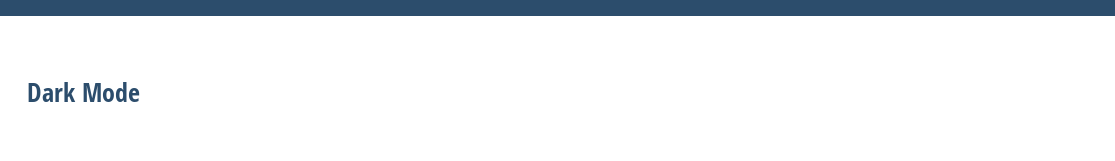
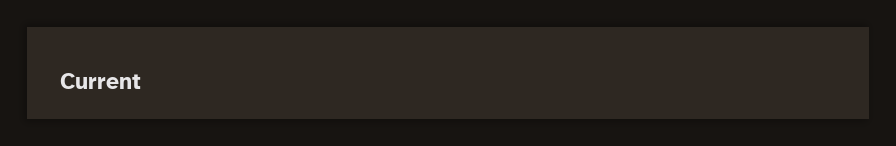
[27,82,140,102] Dark Mode -> [60,73,141,89] Current

